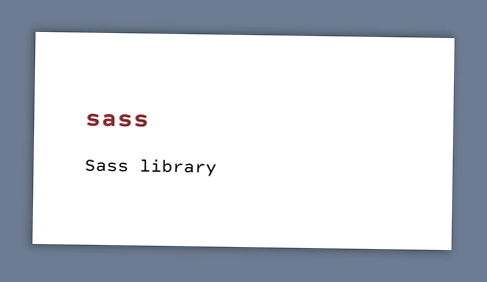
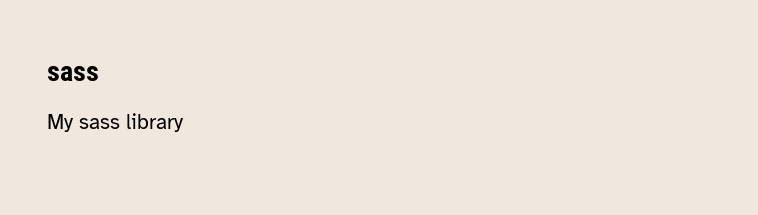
[84,159,129,173] Sass -> [47,114,120,132] My sass

